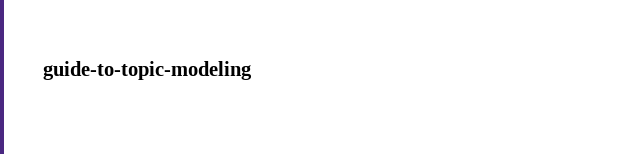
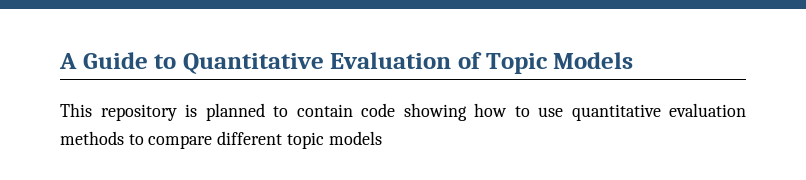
[43,61,252,80] guide-to-topic-modeling -> [59,52,634,74] [60,103,746,121] [60,131,382,149] A Guide to Quantitative Evaluation of Topic Models // This repository is planned to contain code showing how to use quantitative evaluation methods to compare different topic models

